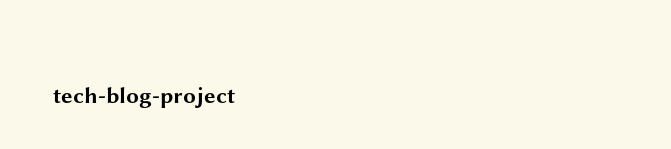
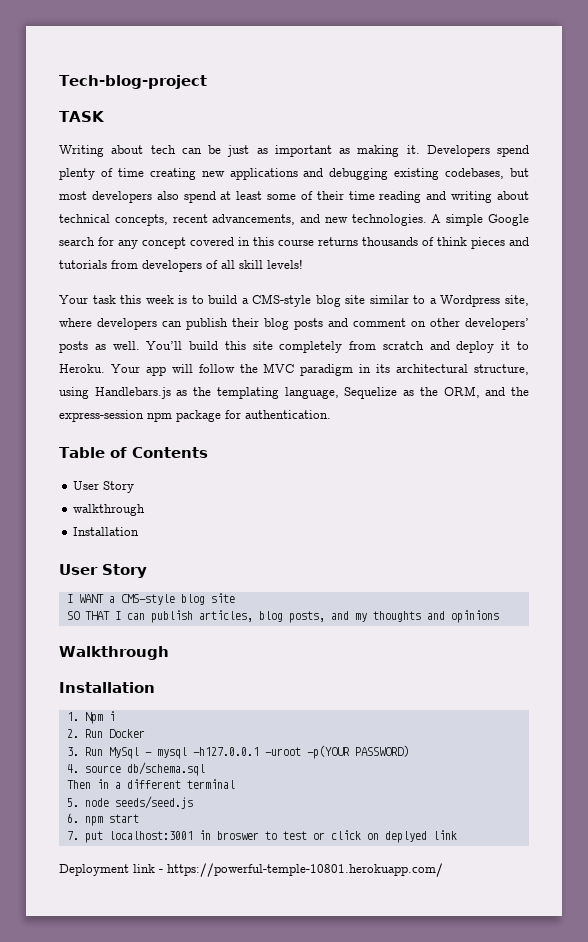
[53,87,235,108] tech-blog-project -> [59,75,207,89] [59,111,105,122] [59,145,529,157] [59,168,529,180] [59,191,529,203] [59,214,529,226] [59,237,529,249] [59,259,303,272] [59,294,530,307] [59,318,529,330] [59,341,529,353] [59,363,530,376] [59,386,530,399] [59,410,331,422] [59,447,208,458] [73,481,135,493] [73,504,146,516] [73,527,140,536] [59,564,147,578] [66,593,235,605] [66,610,499,623] [59,646,169,660] [59,682,155,693] [66,711,115,724] [66,729,145,738] [66,745,409,759] [66,762,205,776] [66,779,235,789] [66,796,193,809] [66,813,139,826] [66,830,457,843] [59,863,443,877] Tech-blog-project // TASK // Writing about tech can be just as important as making it. Developers spend plenty of time creating new applications and debugging existing codebases, but most developers also spend at least some of their time reading and writing about technical concepts, recent advancements, and new technologies. A simple Google search for any concept covered in this course returns thousands of think pieces and tutorials from developers of all skill levels! // Your task this week is to build a CMS-style blog site similar to a Wordpress site, where developers can publish their blog posts and comment on other developers’ posts as well. You’ll build this site completely from scratch and deploy it to Heroku. Your app will follow the MVC paradigm in its architectural structure, using Handlebars.js as the templating language, Sequelize as the ORM, and the express-session npm package for authentication. // Table of Contents // User Story // walkthrough // Installation // User Story // I WANT a CMS-style blog site // SO THAT I can publish articles, blog posts, and my thoughts and opinions // Walkthrough // Installation // 1. Npm i // 2. Run Docker // 3. Run MySql - mysql -h127.0.0.1 -uroot -p(YOUR PASSWORD) // 4. source db/schema.sql // Then in a different terminal // 5. node seeds/seed.js // 6. npm start // 7. put localhost:3001 in broswer to test or click on deplyed link // Deployment link - https://powerful-temple-10801.herokuapp.com/

